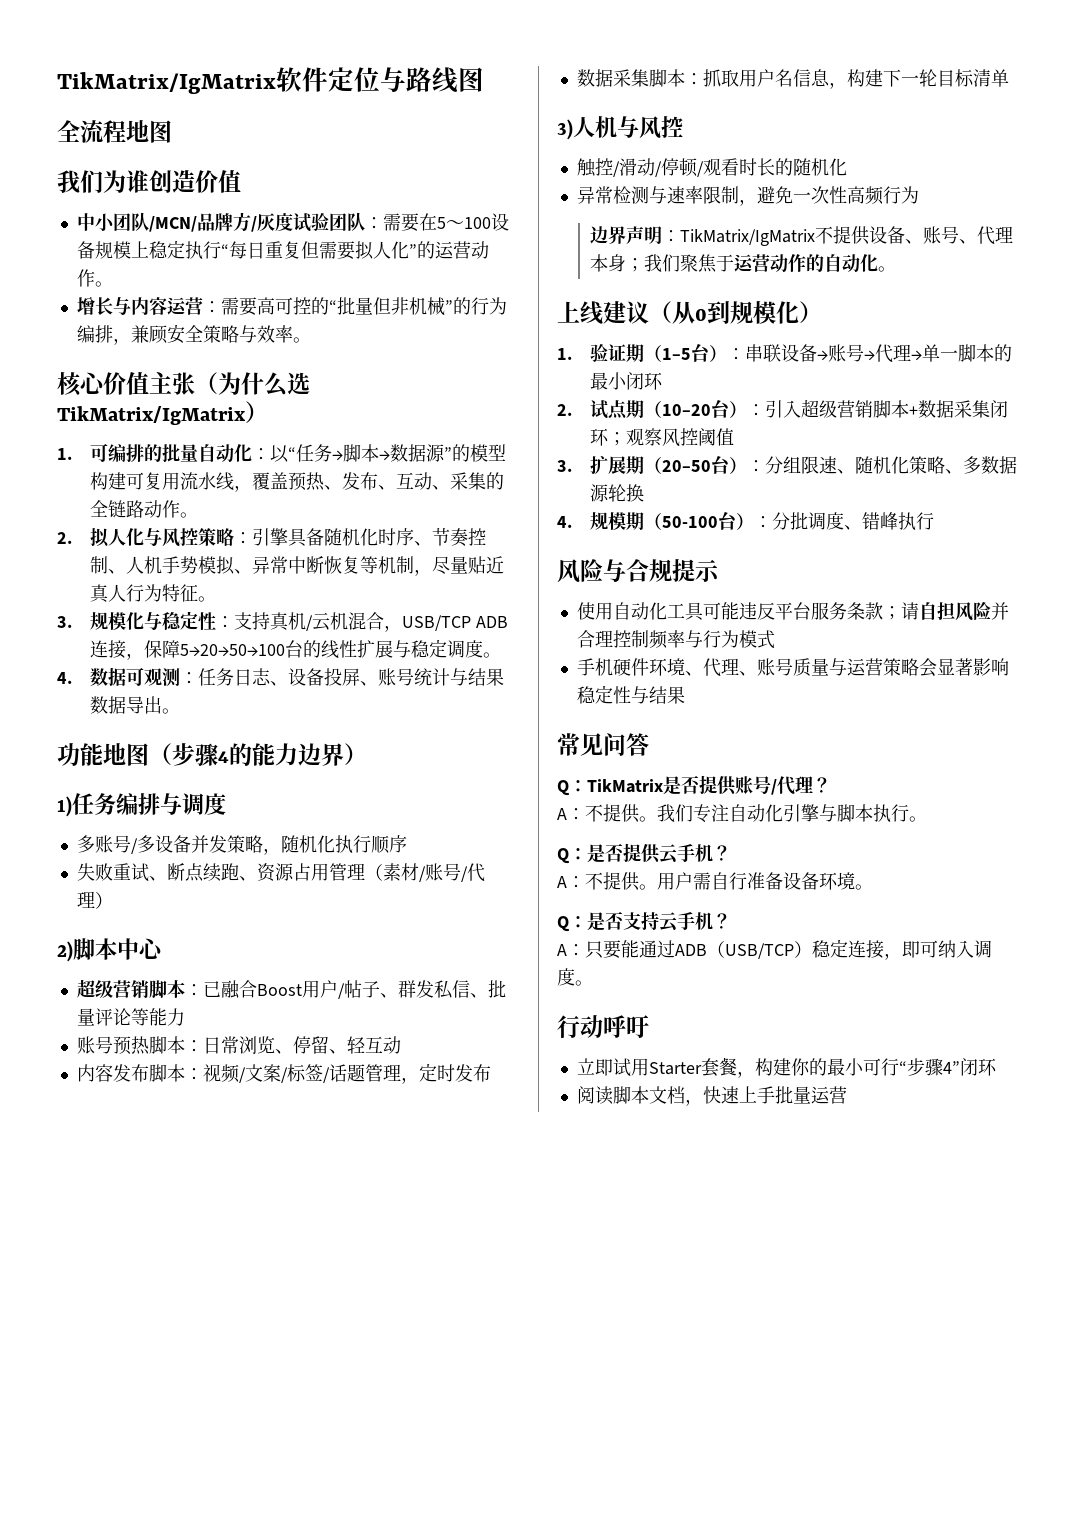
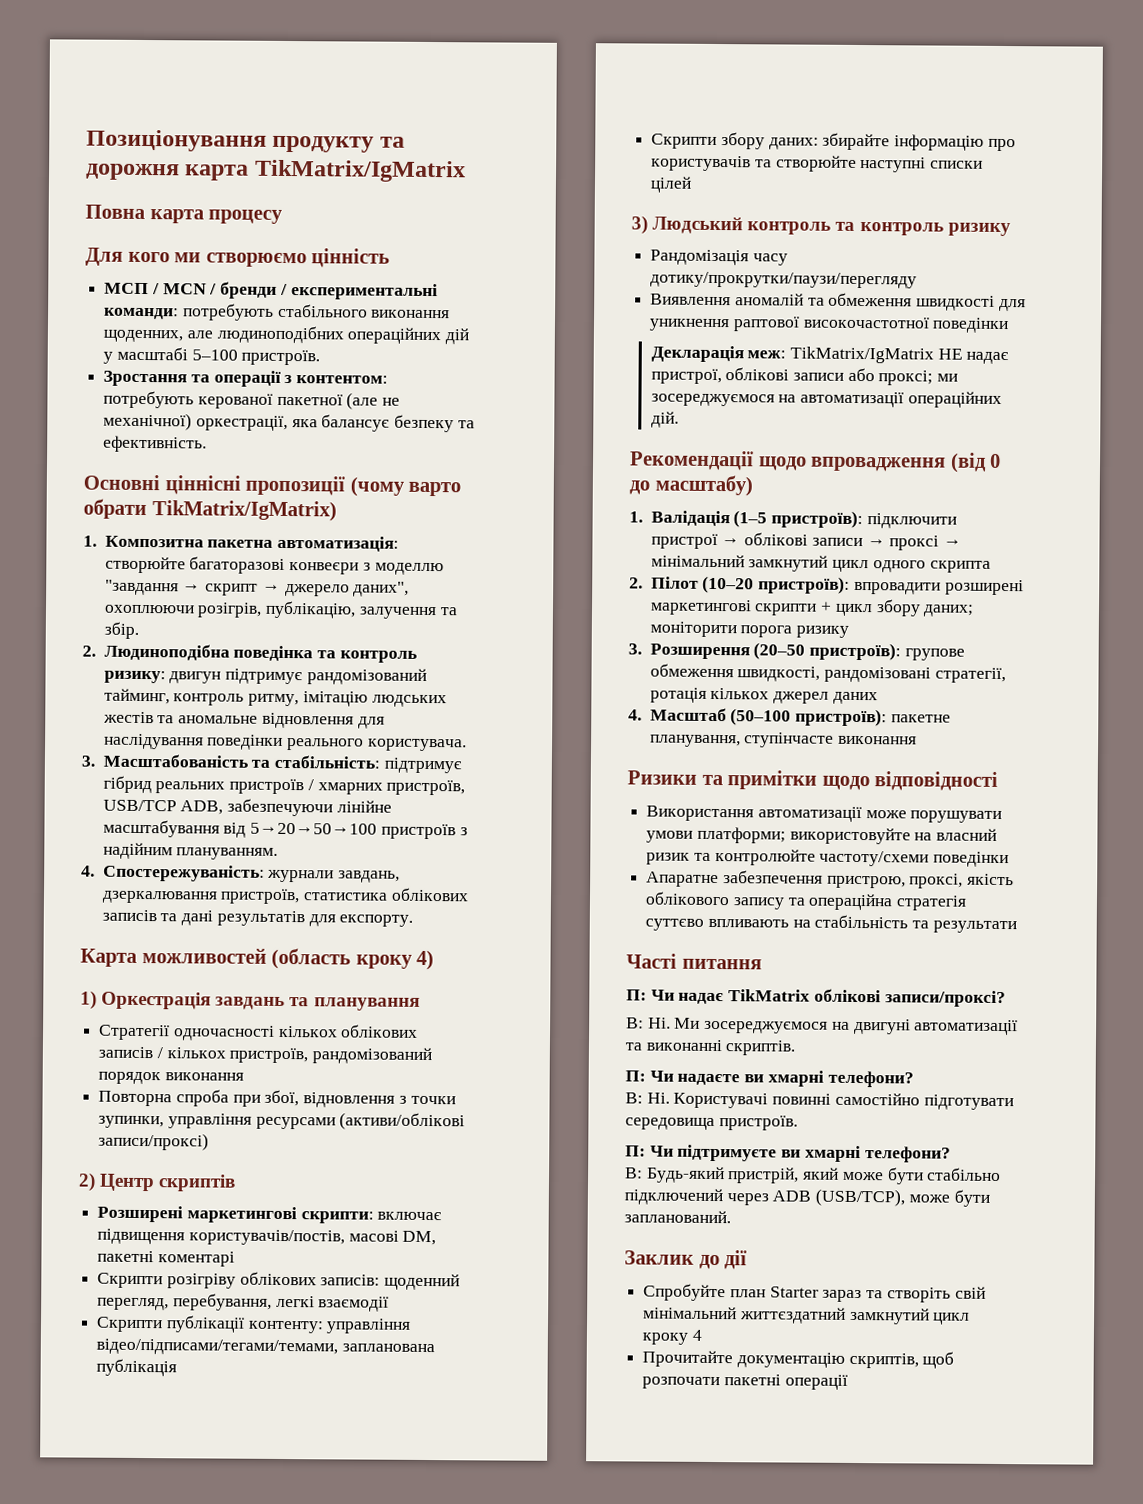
[57,67,484,94] [57,120,172,143] [57,170,241,194] [76,212,509,232] [76,240,489,260] [76,269,113,287] [76,297,507,316] [76,324,311,345] [57,372,310,397] [57,401,268,425] [57,443,507,463] [90,472,505,492] [90,500,199,518] [57,528,487,547] [90,556,505,576] [90,584,217,603] [57,611,509,632] [90,639,502,660] [57,667,505,686] [90,696,181,714] [57,743,367,766] [57,793,226,817] [76,835,407,855] [76,863,485,882] [76,891,113,909] [57,938,164,962] [76,979,506,999] [76,1008,185,1026] [76,1036,401,1055] [76,1063,491,1084] [576,69,1009,89] [557,116,683,140] [576,158,847,177] [576,186,919,206] [590,226,1014,246] [590,254,897,273] [557,301,822,325] [557,343,1013,363] [590,372,664,390] [557,399,1009,420] [590,428,735,447] [557,455,1018,474] [590,484,645,502] [557,511,935,530] [557,559,720,583] [576,601,1009,621] [576,630,775,649] [576,658,1009,677] [576,685,685,704] [557,733,649,756] [557,775,831,796] [557,804,927,823] [557,843,731,864] [557,872,873,891] [557,911,731,932] [557,939,992,960] [557,968,593,986] [557,1015,649,1039] [576,1057,997,1078] [576,1086,847,1106] TikMatrix/IgMatrix软件定位与路线图 // 全流程地图 // 我们为谁创造价值 // 中小团队/MCN/品牌方/灰度试验团队：需要在5～100设备规模上稳定执行“每日重复但需要拟人化”的运营动作。 // 增长与内容运营：需要高可控的“批量但非机械”的行为编排，兼顾安全策略与效率。 // 核心价值主张（为什么选TikMatrix/IgMatrix） // 1.可编排的批量自动化：以“任务→脚本→数据源”的模型构建可复用流水线，覆盖预热、发布、互动、采集的全链路动作。 // 2.拟人化与风控策略：引擎具备随机化时序、节奏控制、人机手势模拟、异常中断恢复等机制，尽量贴近真人行为特征。 // 3.规模化与稳定性：支持真机/云机混合，USB/TCP ADB连接，保障5→20→50→100台的线性扩展与稳定调度。 // 4.数据可观测：任务日志、设备投屏、账号统计与结果数据导出。 // 功能地图（步骤4的能力边界） // 1)任务编排与调度 // 多账号/多设备并发策略，随机化执行顺序 // 失败重试、断点续跑、资源占用管理（素材/账号/代理） // 2)脚本中心 // 超级营销脚本：已融合Boost用户/帖子、群发私信、批量评论等能力 // 账号预热脚本：日常浏览、停留、轻互动 // 内容发布脚本：视频/文案/标签/话题管理，定时发布 // 数据采集脚本：抓取用户名信息，构建下一轮目标清单 // 3)人机与风控 // 触控/滑动/停顿/观看时长的随机化 // 异常检测与速率限制，避免一次性高频行为 // 边界声明：TikMatrix/IgMatrix不提供设备、账号、代理本身；我们聚焦于运营动作的自动化。 // 上线建议（从0到规模化） // 1.验证期（1–5台）：串联设备→账号→代理→单一脚本的最小闭环 // 2.试点期（10–20台）：引入超级营销脚本+数据采集闭环；观察风控阈值 // 3.扩展期（20–50台）：分组限速、随机化策略、多数据源轮换 // 4.规模期（50-100台）：分批调度、错峰执行 // 风险与合规提示 // 使用自动化工具可能违反平台服务条款；请自担风险并合理控制频率与行为模式 // 手机硬件环境、代理、账号质量与运营策略会显著影响稳定性与结果 // 常见问答 // Q：TikMatrix是否提供账号/代理？ // A：不提供。我们专注自动化引擎与脚本执行。 // Q：是否提供云手机？ // A：不提供。用户需自行准备设备环境。 // Q：是否支持云手机？ // A：只要能通过ADB（USB/TCP）稳定连接，即可纳入调度。 // 行动呼吁 // 立即试用Starter套餐，构建你的最小可行“步骤4”闭环 // 阅读脚本文档，快速上手批量运营 -> [86,129,405,153] [85,159,466,183] [85,204,284,224] [85,247,391,268] [104,281,438,301] [104,303,451,321] [103,325,470,345] [103,346,321,366] [103,370,389,387] [103,390,401,410] [103,412,475,433] [103,435,208,453] [83,474,462,497] [83,498,337,522] [83,535,400,552] [104,556,444,576] [104,579,410,597] [103,600,458,620] [103,621,139,639] [82,643,417,663] [103,668,427,685] [103,688,447,708] [102,711,385,729] [103,733,467,752] [81,753,462,774] [102,775,466,796] [102,798,392,817] [102,819,468,840] [102,842,279,860] [81,864,401,883] [101,887,469,905] [101,909,414,927] [80,947,435,971] [80,990,420,1011] [98,1024,419,1041] [98,1046,433,1065] [98,1071,244,1085] [98,1089,456,1108] [98,1112,466,1131] [98,1132,210,1151] [78,1172,237,1192] [97,1205,443,1224] [97,1228,437,1246] [97,1250,235,1267] [97,1271,461,1291] [97,1293,390,1312] [96,1315,412,1334] [96,1338,435,1356] [96,1358,178,1377] [651,132,1016,152] [651,155,984,173] [650,176,693,193] [631,215,1011,237] [650,249,788,266] [650,271,918,289] [650,292,1026,312] [649,316,1010,334] [650,345,1010,365] [650,367,959,386] [650,391,1002,408] [650,411,679,428] [629,450,1002,473] [629,474,753,497] [629,510,957,529] [650,532,963,551] [650,554,991,573] [629,575,1024,596] [649,599,975,617] [649,621,850,638] [628,642,965,661] [649,663,1006,684] [649,687,878,705] [628,707,951,727] [649,732,918,748] [627,770,999,791] [646,805,1003,824] [646,826,998,845] [646,848,1010,868] [646,870,1015,889] [645,891,968,911] [645,914,1017,934] [626,953,762,970] [626,988,1006,1008] [626,1017,1019,1036] [625,1039,796,1056] [625,1070,914,1088] [625,1092,1014,1111] [625,1115,798,1131] [625,1144,951,1163] [625,1166,1002,1185] [624,1188,990,1207] [624,1210,731,1224] [624,1250,748,1270] [643,1283,986,1303] [643,1306,971,1325] [642,1329,702,1345] [642,1350,955,1369] [642,1374,848,1390] Позиціонування продукту та дорожня карта TikMatrix/IgMatrix // Повна карта процесу // Для кого ми створюємо цінність // МСП / MCN / бренди / експериментальні команди: потребують стабільного виконання щоденних, але людиноподібних операційних дій у масштабі 5–100 пристроїв. // Зростання та операції з контентом: потребують керованої пакетної (але не механічної) оркестрації, яка балансує безпеку та ефективність. // Основні ціннісні пропозиції (чому варто обрати TikMatrix/IgMatrix) // 1. Композитна пакетна автоматизація: створюйте багаторазові конвеєри з моделлю "завдання → скрипт → джерело даних", охоплюючи розігрів, публікацію, залучення та збір. // 2. Людиноподібна поведінка та контроль ризику: двигун підтримує рандомізований тайминг, контроль ритму, імітацію людських жестів та аномальне відновлення для наслідування поведінки реального користувача. // 3. Масштабованість та стабільність: підтримує гібрид реальних пристроїв / хмарних пристроїв, USB/TCP ADB, забезпечуючи лінійне масштабування від 5→20→50→100 пристроїв з надійним плануванням. // 4. Спостережуваність: журнали завдань, дзеркалювання пристроїв, статистика облікових записів та дані результатів для експорту. // Карта можливостей (область кроку 4) // 1) Оркестрація завдань та планування // Стратегії одночасності кількох облікових записів / кількох пристроїв, рандомізований порядок виконання // Повторна спроба при збої, відновлення з точки зупинки, управління ресурсами (активи/облікові записи/проксі) // 2) Центр скриптів // Розширені маркетингові скрипти: включає підвищення користувачів/постів, масові DM, пакетні коментарі // Скрипти розігріву облікових записів: щоденний перегляд, перебування, легкі взаємодії // Скрипти публікації контенту: управління відео/підписами/тегами/темами, запланована публікація // Скрипти збору даних: збирайте інформацію про користувачів та створюйте наступні списки цілей // 3) Людський контроль та контроль ризику // Рандомізація часу дотику/прокрутки/паузи/перегляду // Виявлення аномалій та обмеження швидкості для уникнення раптової високочастотної поведінки // Декларація меж: TikMatrix/IgMatrix НЕ надає пристрої, облікові записи або проксі; ми зосереджуємося на автоматизації операційних дій. // Рекомендації щодо впровадження (від 0 до масштабу) // 1. Валідація (1–5 пристроїв): підключити пристрої → облікові записи → проксі → мінімальний замкнутий цикл одного скрипта // 2. Пілот (10–20 пристроїв): впровадити розширені маркетингові скрипти + цикл збору даних; моніторити порога ризику // 3. Розширення (20–50 пристроїв): групове обмеження швидкості, рандомізовані стратегії, ротація кількох джерел даних // 4. Масштаб (50–100 пристроїв): пакетне планування, ступінчасте виконання // Ризики та примітки щодо відповідності // Використання автоматизації може порушувати умови платформи; використовуйте на власний ризик та контролюйте частоту/схеми поведінки // Апаратне забезпечення пристрою, проксі, якість облікового запису та операційна стратегія суттєво впливають на стабільність та результати // Часті питання // П: Чи надає TikMatrix облікові записи/проксі? // В: Ні. Ми зосереджуємося на двигуні автоматизації та виконанні скриптів. // П: Чи надаєте ви хмарні телефони? // В: Ні. Користувачі повинні самостійно підготувати середовища пристроїв. // П: Чи підтримуєте ви хмарні телефони? // В: Будь-який пристрій, який може бути стабільно підключений через ADB (USB/TCP), може бути запланований. // Заклик до дії // Спробуйте план Starter зараз та створіть свій мінімальний життєздатний замкнутий цикл кроку 4 // Прочитайте документацію скриптів, щоб розпочати пакетні операції

